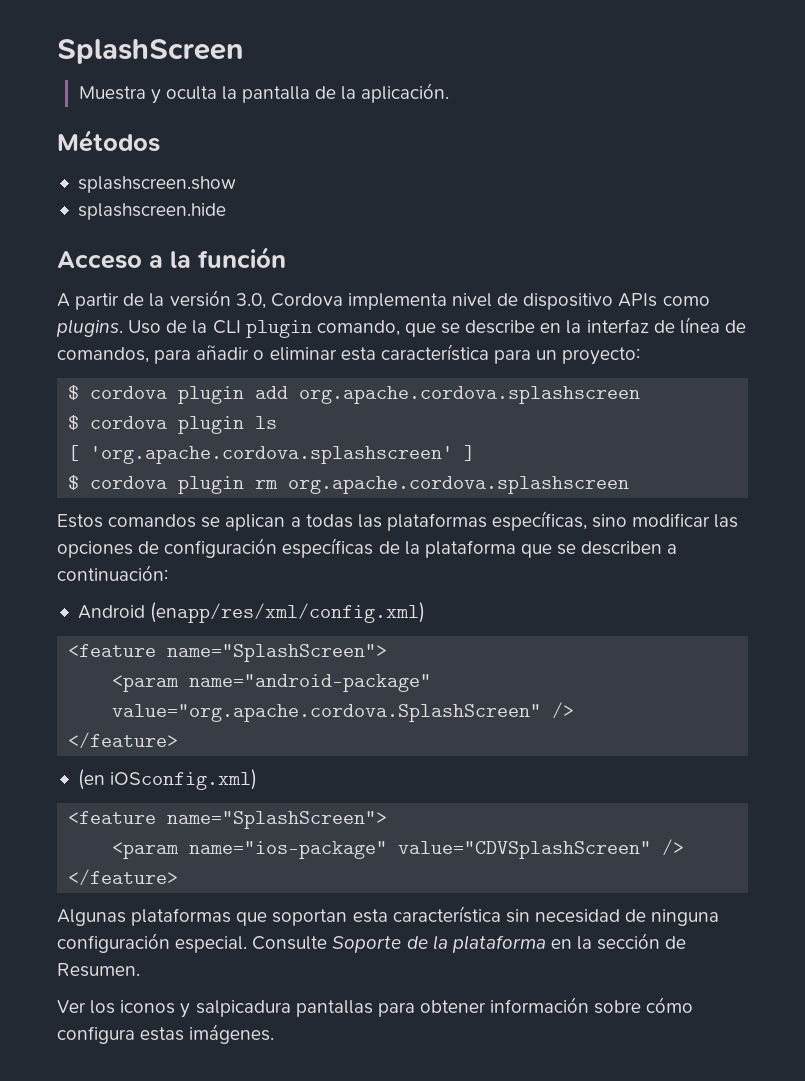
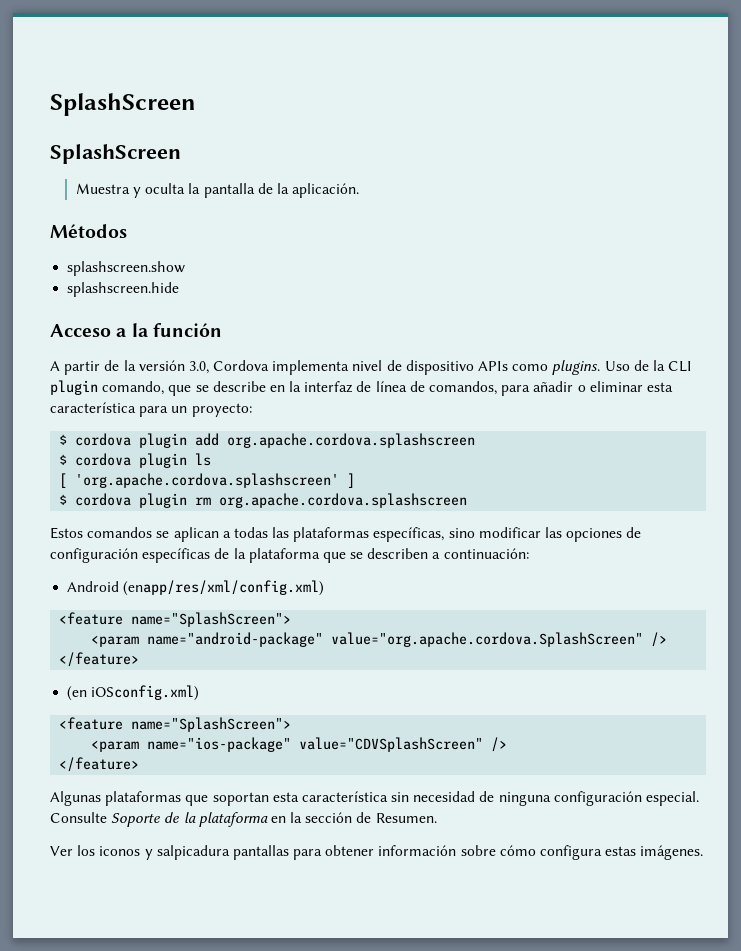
[57,39,243,64] SplashScreen -> [50,93,196,116] [50,144,181,164] SplashScreen // SplashScreen

